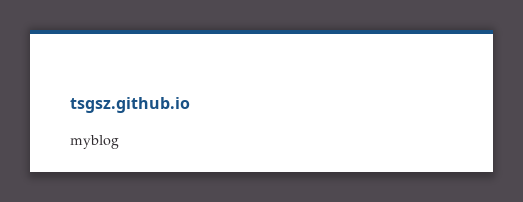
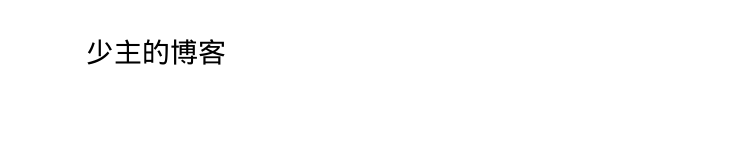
[70,97,190,113] [70,135,119,149] tsgsz.github.io // myblog -> [86,39,226,65] 少主的博客

